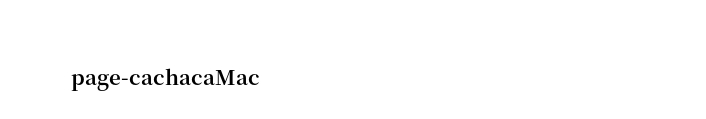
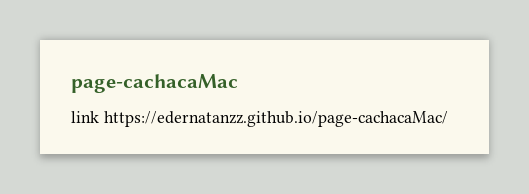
(260, 79) none -> [71,111,448,127] // link https://edernatanzz.github.io/page-cachacaMac/

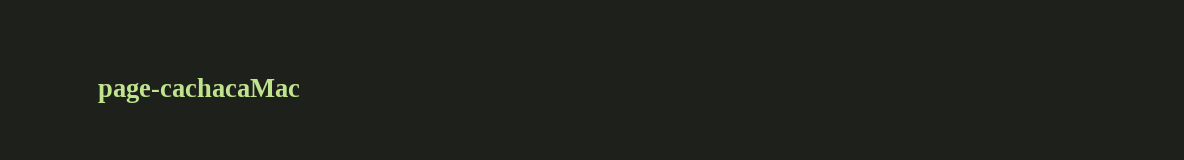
[71,111,448,127] // link https://edernatanzz.github.io/page-cachacaMac/ -> (300, 90) none

